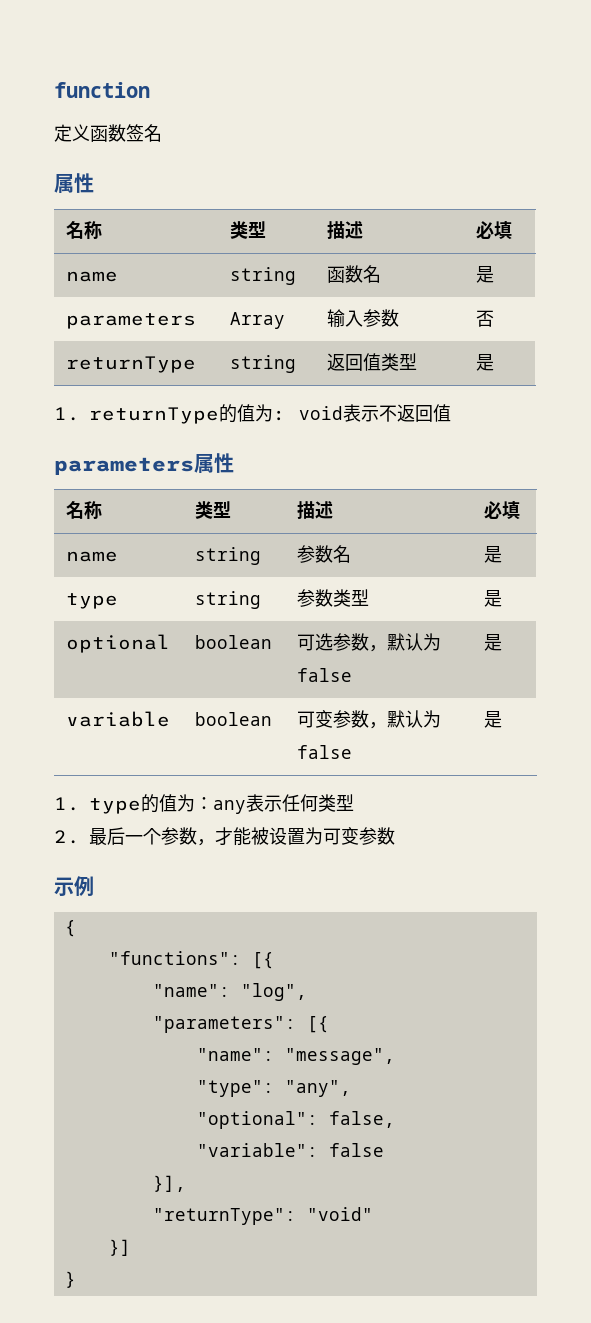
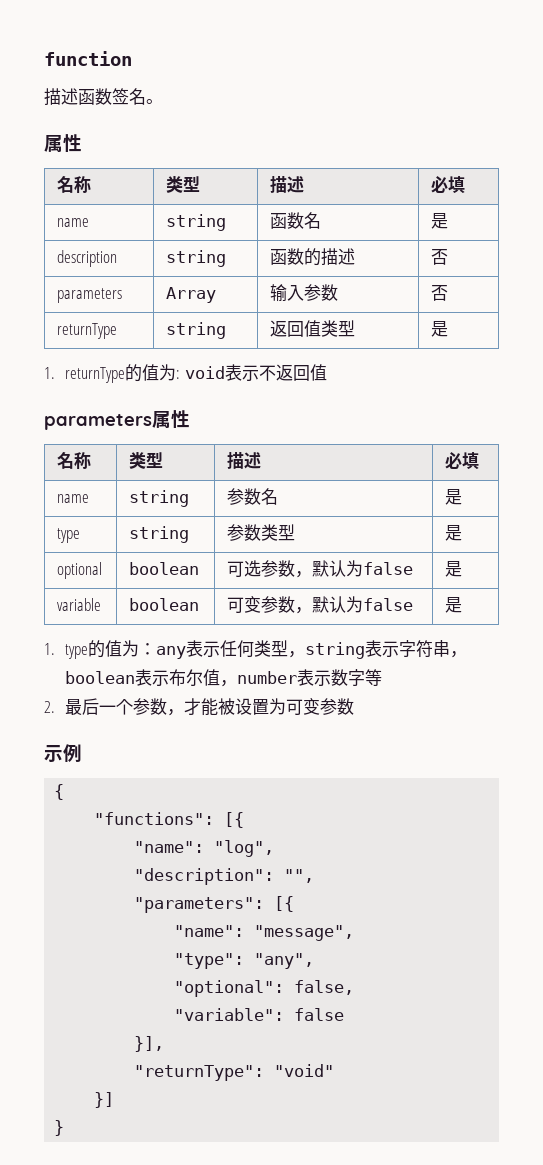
[54,124,90,142] 定义 -> [44,88,78,106] 描述
(162, 133) none -> [146,99,163,104] 。
(495, 274) none -> [57,250,118,267] [166,250,227,267] [270,248,356,266] [431,249,449,265] // description | string | 函数的描述 | 否
(354, 802) none -> [287,640,467,659] [64,669,382,687] ，string表示字符串，boolean表示布尔值，number表示数字等
(307, 992) none -> [134,868,315,885] // "description": "",

